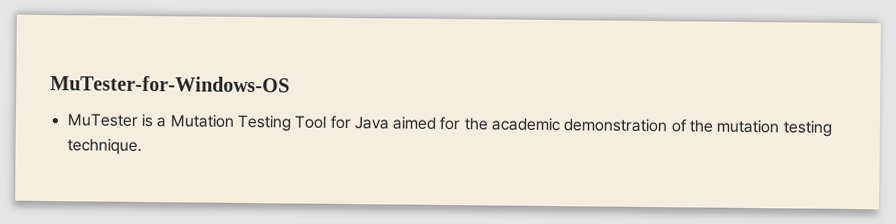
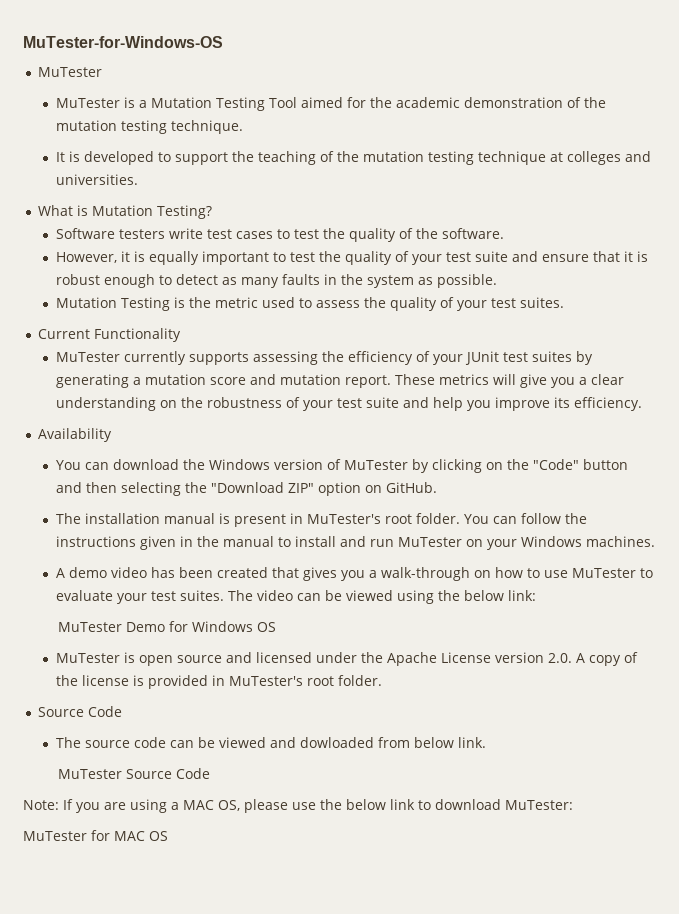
(138, 120) none -> [55,98,120,108] // MuTester
[329,115,389,130] for Java -> (297, 102) none
(142, 146) none -> [55,151,651,165] [55,174,138,185] [37,205,212,219] [55,228,504,242] [55,251,648,265] [55,274,497,288] [55,297,564,311] [37,328,181,342] [55,351,593,365] [55,374,624,388] [55,397,642,411] [37,428,112,442] [55,459,628,473] [55,482,437,496] [55,513,587,527] [55,536,655,550] [55,567,653,581] [55,590,536,604] [58,621,277,632] [55,652,638,666] [55,675,382,689] [37,706,122,717] [55,737,486,748] [58,768,211,779] [23,799,573,813] [23,830,168,841] // It is developed to support the teaching of the mutation testing technique at colleges and universities. // What is Mutation Testing? // Software testers write test cases to test the quality of the software. // However, it is equally important to test the quality of your test suite and ensure that it is robust enough to detect as many faults in the system as possible. // Mutation Testing is the metric used to assess the quality of your test suites. // Current Functionality // MuTester currently supports assessing the efficiency of your JUnit test suites by generating a mutation score and mutation report. These metrics will give you a clear understanding on the robustness of your test suite and help you improve its efficiency. // Availability // You can download the Windows version of MuTester by clicking on the "Code" button and then selecting the "Download ZIP" option on GitHub. // The installation manual is present in MuTester's root folder. You can follow the instructions given in the manual to install and run MuTester on your Windows machines. // A demo video has been created that gives you a walk-through on how to use MuTester to evaluate your test suites. The video can be viewed using the below link: // MuTester Demo for Windows OS // MuTester is open source and licensed under the Apache License version 2.0. A copy of the license is provided in MuTester's root folder. // Source Code // The source code can be viewed and dowloaded from below link. // MuTester Source Code // Note: If you are using a MAC OS, please use the below link to download MuTester: // MuTester for MAC OS

